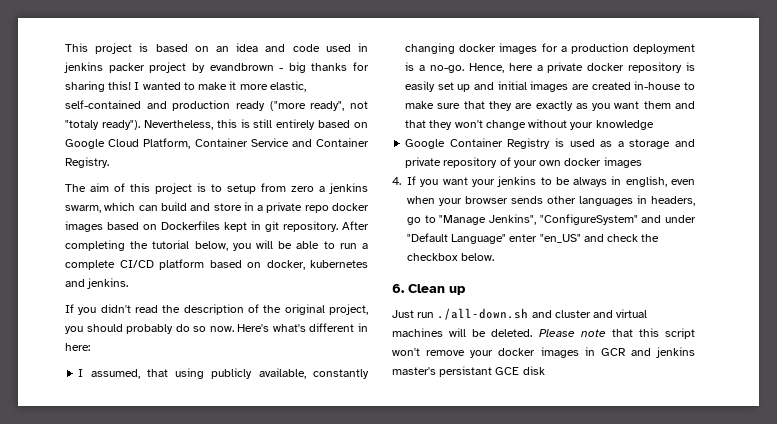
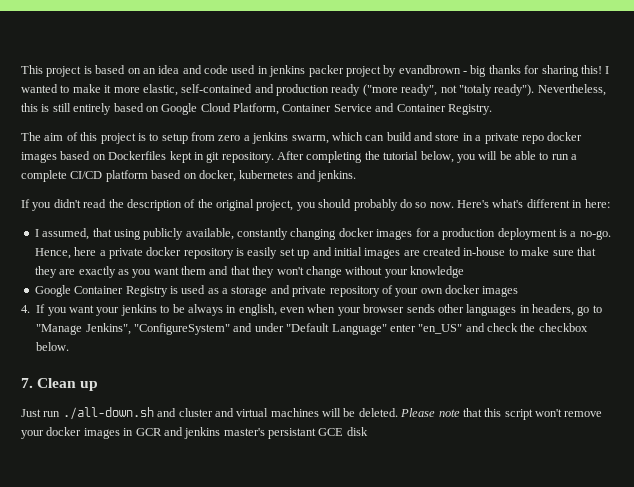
[392,284,405,293] 6. -> [21,378,33,388] 7.

